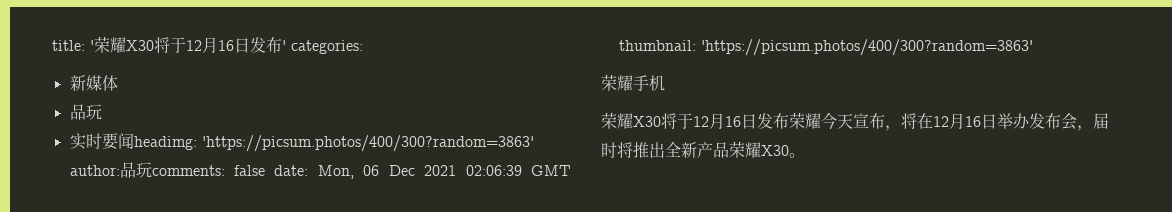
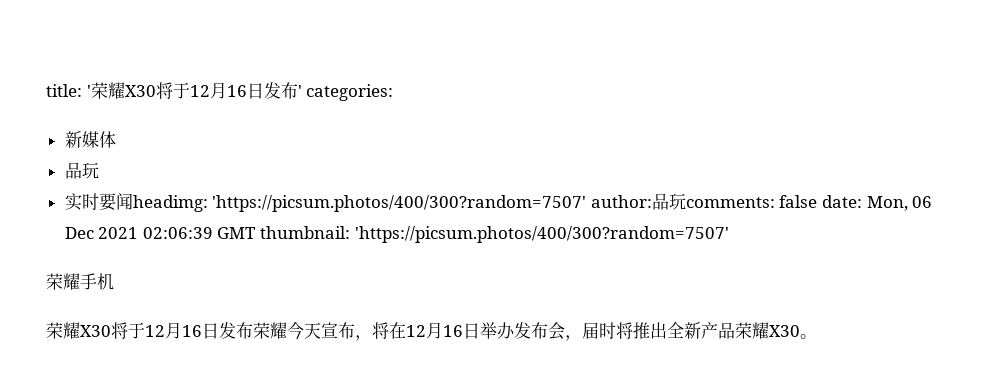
[201,135,534,152] 'https://picsum.photos/400/300?random=3863' -> [212,195,587,212] 'https://picsum.photos/400/300?random=7507'
[700,39,1033,56] 'https://picsum.photos/400/300?random=3863' -> [354,226,729,243] 'https://picsum.photos/400/300?random=7507'

